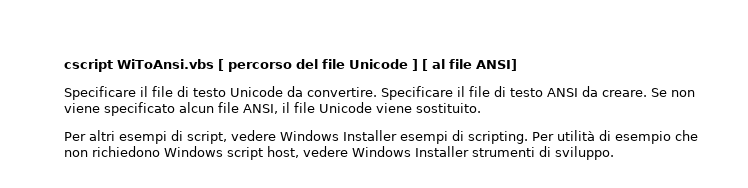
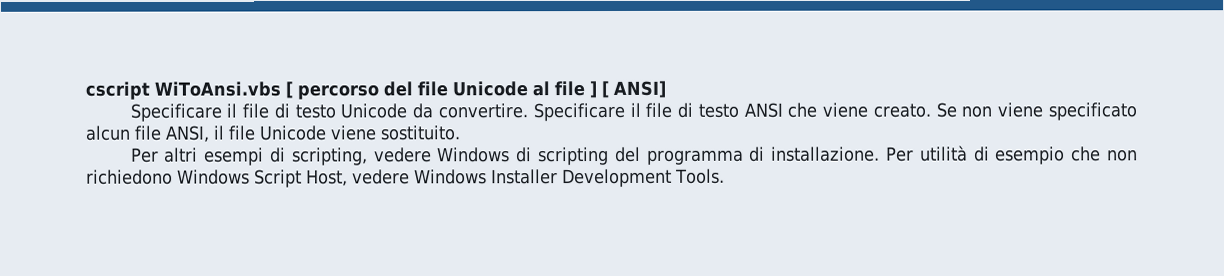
[411,59,472,71] ] [ al file -> [531,81,609,99] al file ] [
[582,86,647,97] da creare. -> [787,102,931,118] che viene creato.
[187,130,528,144] script, vedere Windows Installer esempi di scripting. -> [291,146,881,166] scripting, vedere Windows di scripting del programma di installazione.
[227,146,614,160] script host, vedere Windows Installer strumenti di sviluppo. -> [254,168,725,188] Script Host, vedere Windows Installer Development Tools.

